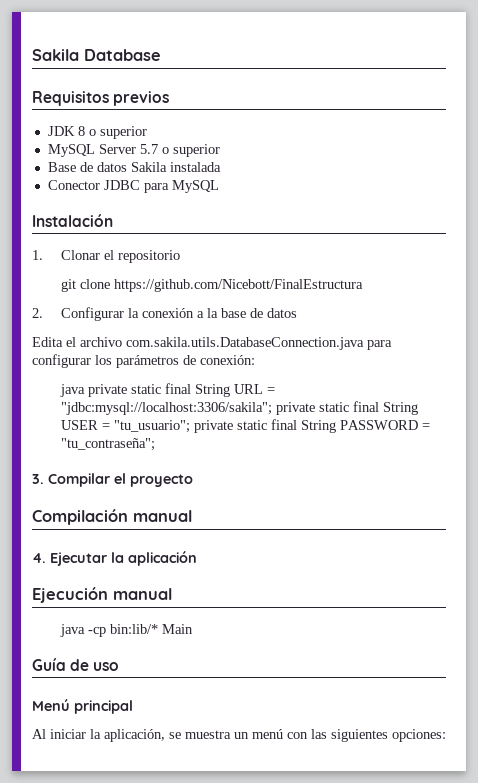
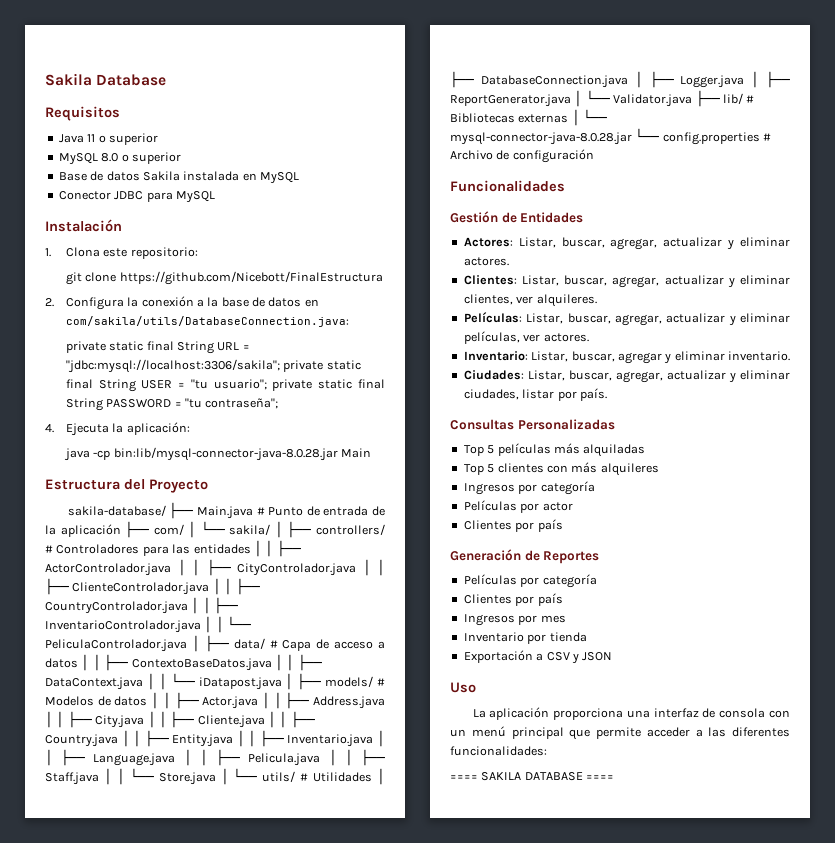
[113,91,170,106] [47,126,85,136] previos // JDK 8 -> [58,134,96,143] // Java 11
[98,144,158,154] Server 5.7 -> [101,153,119,162] 8.0
(221, 167) none -> [242,172,299,184] en MySQL
[60,250,180,263] Clonar el repositorio -> [65,247,198,259] Clona este repositorio:
[60,307,124,321] Configurar -> [65,297,124,310] Configura
[32,337,392,350] [32,354,255,368] [59,384,85,397] // Edita el archivo com.sakila.utils.DatabaseConnection.java para configurar los parámetros de conexión: // java -> [304,299,319,307] [65,316,349,327] en com/sakila/utils/DatabaseConnection.java: //
[113,420,190,433] "tu_usuario"; -> [190,379,267,390] "tu usuario";
[60,438,155,451] [32,473,193,487] [32,509,192,525] [32,551,197,566] [32,587,172,603] "tu_contraseña"; // 3. Compilar el proyecto // Compilación manual // 4. Ejecutar la aplicación // Ejecución manual -> [184,398,279,409] [45,422,190,436] "tu contraseña"; // 4. Ejecuta la aplicación:
[109,624,158,634] bin:lib/* -> [113,447,338,461] bin:lib/mysql-connector-java-8.0.28.jar
[32,658,120,671] [32,699,133,714] [32,729,446,742] Guía de uso // Menú principal // Al iniciar la aplicación, se muestra un menú con las siguientes opciones: -> [45,479,208,493] [67,502,385,519] [45,521,385,538] [45,540,301,557] [45,559,385,576] [45,578,260,595] [45,597,239,614] [45,616,252,633] [45,635,385,652] [45,654,322,671] [45,673,385,690] [45,692,385,709] [45,711,315,728] [45,730,385,747] [45,749,386,766] [45,768,385,785] [450,71,790,88] [450,90,755,107] [450,109,608,126] [450,128,772,145] [450,149,594,163] [450,180,565,192] [450,211,584,223] [463,237,790,250] [463,257,509,266] [463,275,790,288] [463,294,597,307] [463,312,790,326] [463,331,589,344] [463,351,790,364] [463,370,790,383] [463,388,607,401] [450,419,615,430] [463,443,646,457] [463,462,659,476] [463,481,595,495] [463,500,573,513] [463,519,563,532] [450,549,600,564] [463,574,597,588] [463,593,563,606] [463,614,566,626] [463,632,587,644] [463,650,613,664] [450,682,476,693] [472,707,790,720] [450,726,790,740] [450,746,547,756] [450,772,615,781] Estructura del Proyecto // sakila-database/ ├── Main.java # Punto de entrada de la aplicación ├── com/ │ └── sakila/ │ ├── controllers/ # Controladores para las entidades │ │ ├── ActorControlador.java │ │ ├── CityControlador.java │ │ ├── ClienteControlador.java │ │ ├── CountryControlador.java │ │ ├── InventarioControlador.java │ │ └── PeliculaControlador.java │ ├── data/ # Capa de acceso a datos │ │ ├── ContextoBaseDatos.java │ │ ├── DataContext.java │ │ └── iDatapost.java │ ├── models/ # Modelos de datos │ │ ├── Actor.java │ │ ├── Address.java │ │ ├── City.java │ │ ├── Cliente.java │ │ ├── Country.java │ │ ├── Entity.java │ │ ├── Inventario.java │ │ ├── Language.java │ │ ├── Pelicula.java │ │ ├── Staff.java │ │ └── Store.java │ └── utils/ # Utilidades │ ├── DatabaseConnection.java │ ├── Logger.java │ ├── ReportGenerator.java │ └── Validator.java ├── lib/ # Bibliotecas externas │ └── mysql-connector-java-8.0.28.jar └── config.properties # Archivo de configuración // Funcionalidades // Gestión de Entidades // Actores: Listar, buscar, agregar, actualizar y eliminar actores. // Clientes: Listar, buscar, agregar, actualizar y eliminar clientes, ver alquileres. // Películas: Listar, buscar, agregar, actualizar y eliminar películas, ver actores. // Inventario: Listar, buscar, agregar y eliminar inventario. // Ciudades: Listar, buscar, agregar, actualizar y eliminar ciudades, listar por país. // Consultas Personalizadas // Top 5 películas más alquiladas // Top 5 clientes con más alquileres // Ingresos por categoría // Películas por actor // Clientes por país // Generación de Reportes // Películas por categoría // Clientes por país // Ingresos por mes // Inventario por tienda // Exportación a CSV y JSON // Uso // La aplicación proporciona una interfaz de consola con un menú principal que permite acceder a las diferentes funcionalidades: // ==== SAKILA DATABASE ====

